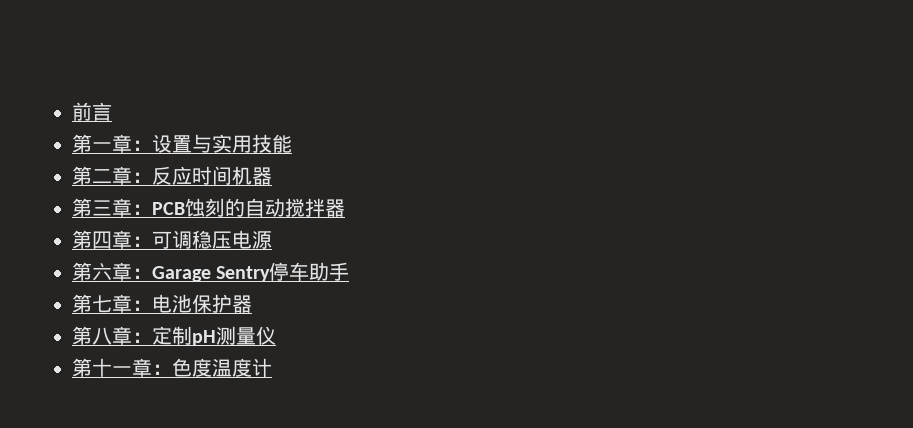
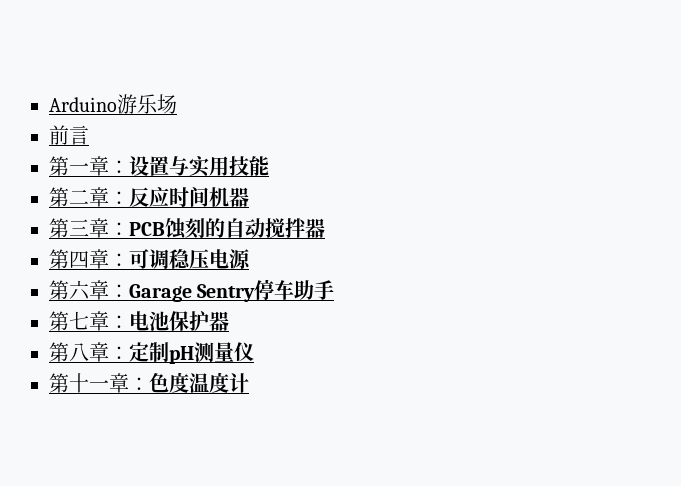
(72, 111) none -> [49,94,177,114] Arduino游乐场 //

